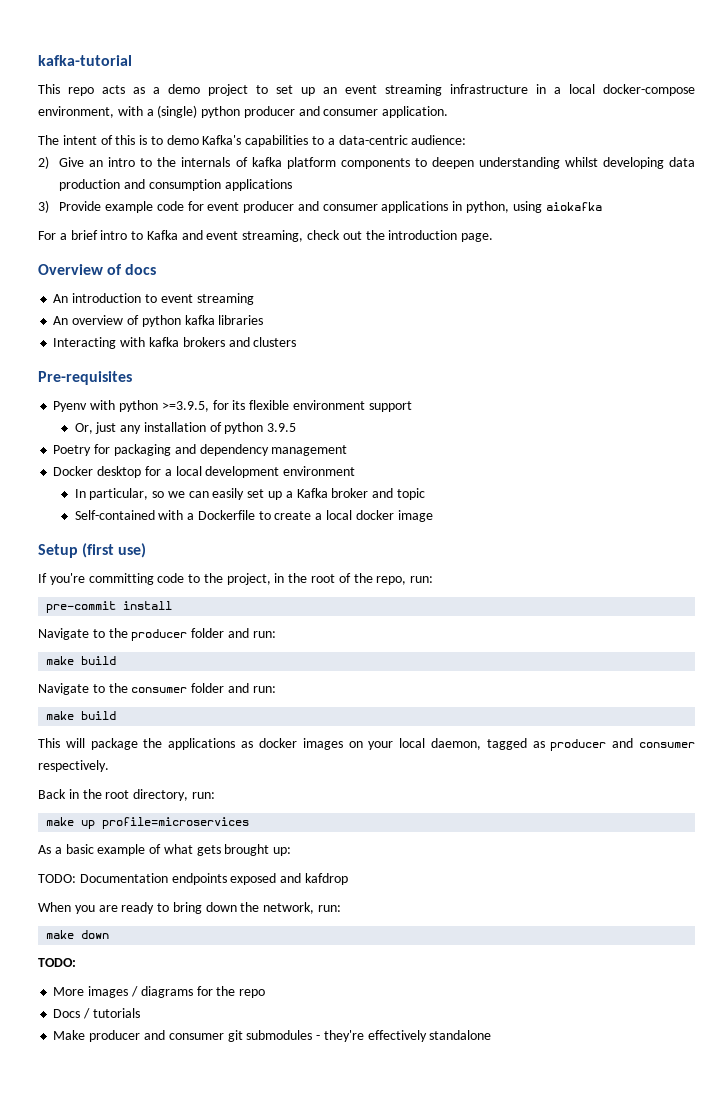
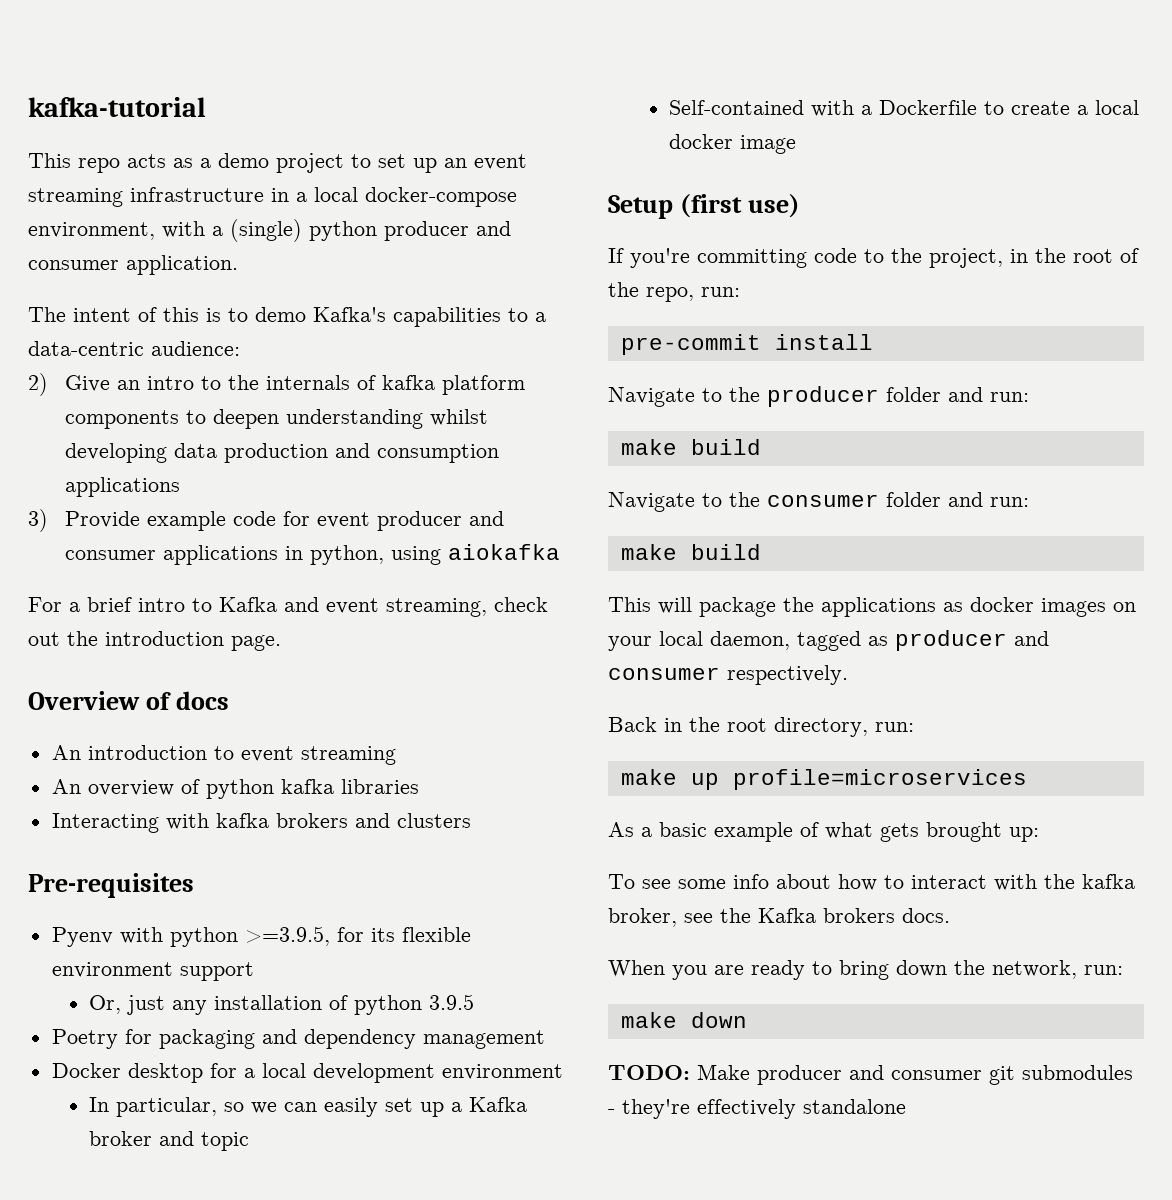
[38,873,348,885] TODO: Documentation endpoints exposed and kafdrop -> [608,874,1135,891] [608,908,950,927] To see some info about how to interact with the kafka broker, see the Kafka brokers docs.
[53,986,266,998] [53,1008,140,1019] // More images / diagrams for the repo // Docs / tutorials // -> (690, 1072) none

